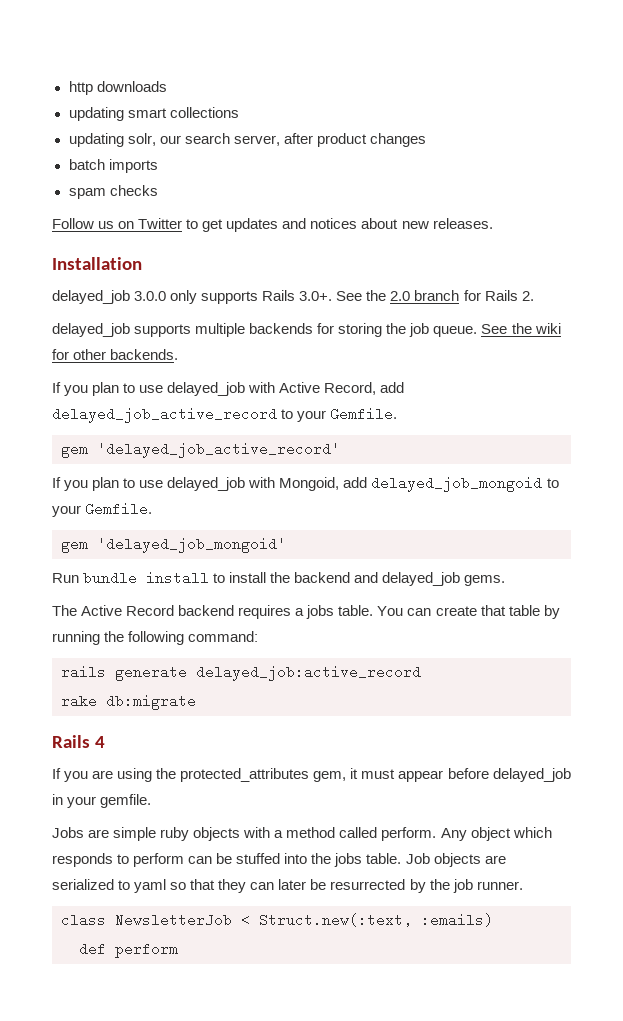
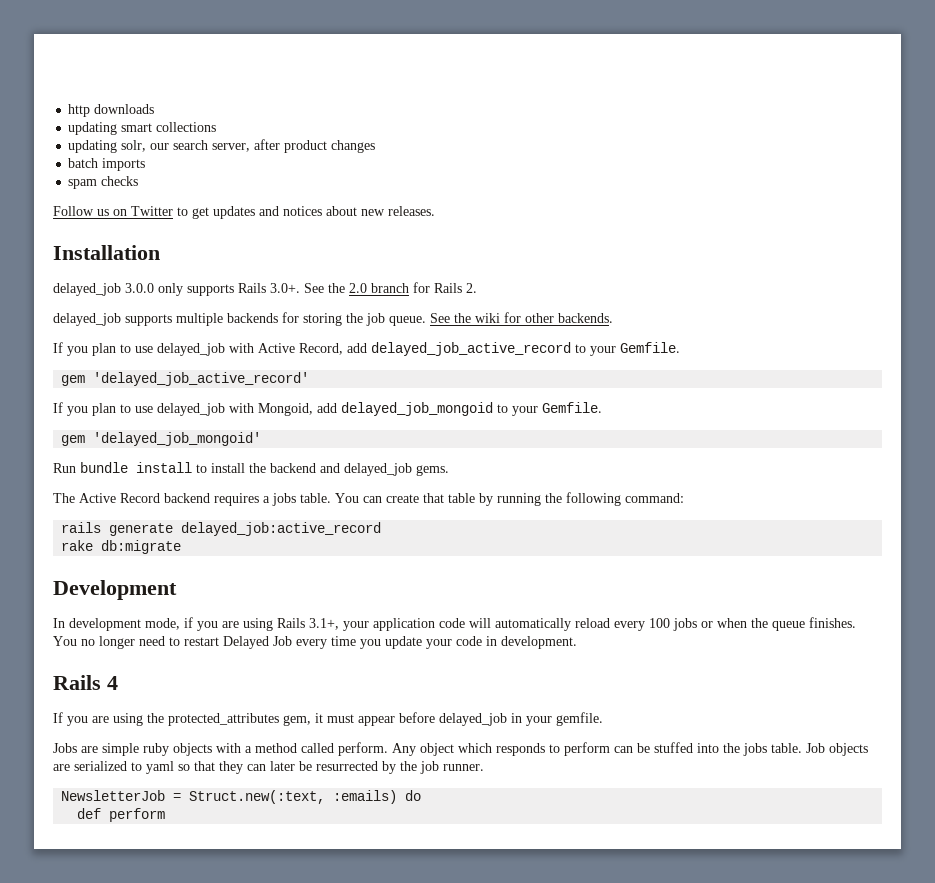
(196, 702) none -> [53,580,177,600] [53,617,856,631] [53,636,577,649] // Development // In development mode, if you are using Rails 3.1+, your application code will automatically reload every 100 jobs or when the queue finishes. You no longer need to restart Delayed Job every time you update your code in development.
[61,913,250,927] class NewsletterJob < -> [61,790,182,801] NewsletterJob =
(493, 920) none -> [405,790,422,801] do

